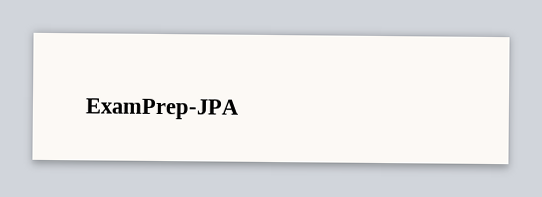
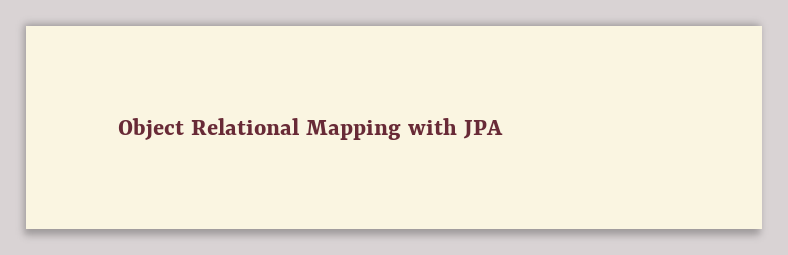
[85,98,239,120] ExamPrep-JPA -> [118,118,503,140] Object Relational Mapping with JPA

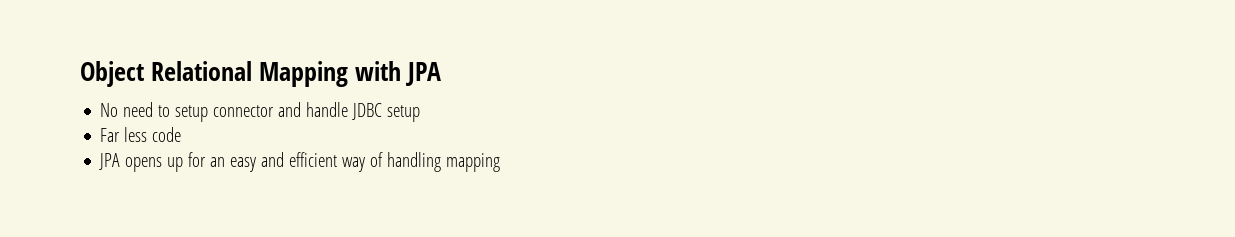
(503, 129) none -> [100,102,421,122] [100,127,182,142] [99,152,501,172] // No need to setup connector and handle JDBC setup // Far less code // JPA opens up for an easy and efficient way of handling mapping

